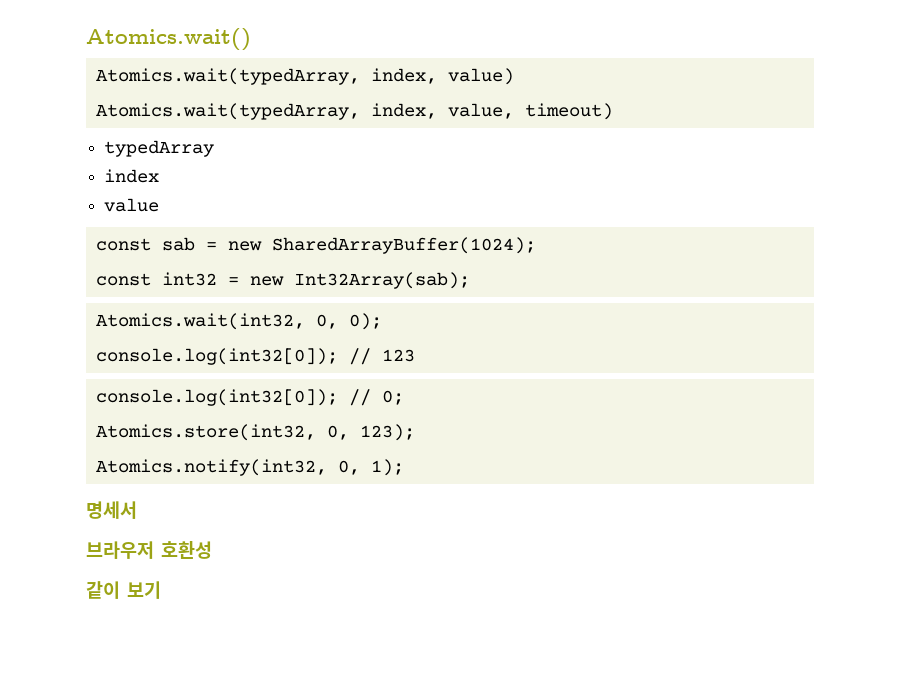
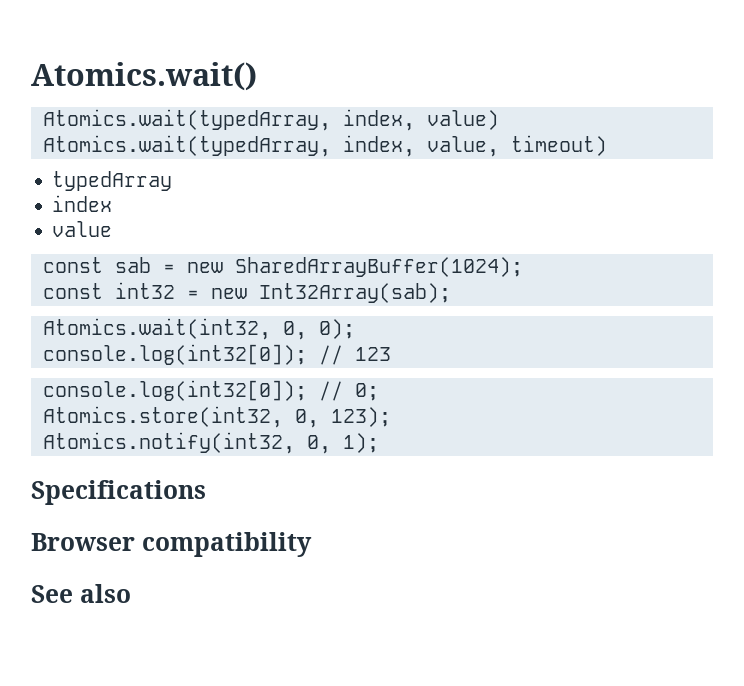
[86,501,137,519] [86,541,212,559] [86,581,161,599] 명세서 // 브라우저 호환성 // 같이 보기 -> [31,480,206,505] [31,532,312,557] [31,584,131,603] Specifications // Browser compatibility // See also

